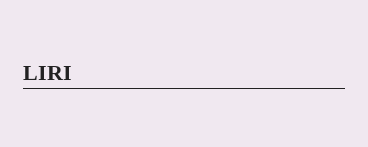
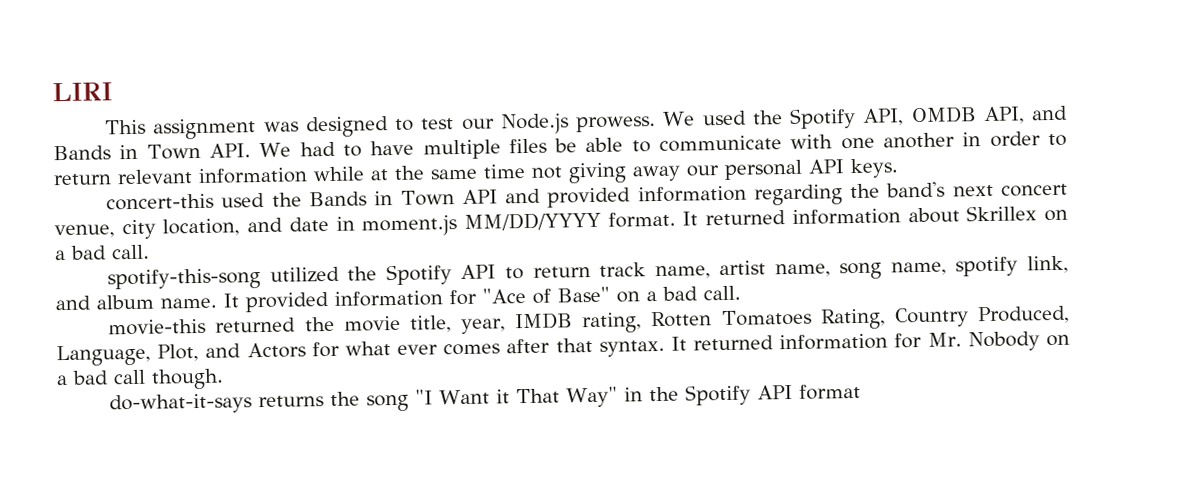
(72, 73) none -> [105,105,1069,140] [53,131,1068,161] [53,158,899,186] [106,181,1069,211] [54,205,1068,240] [55,244,150,261] [107,255,1069,291] [55,285,741,313] [108,305,1070,336] [56,331,1070,367] [56,368,224,390] [109,383,862,415] // This assignment was designed to test our Node.js prowess. We used the Spotify API, OMDB API, and Bands in Town API. We had to have multiple files be able to communicate with one another in order to return relevant information while at the same time not giving away our personal API keys. // concert-this used the Bands in Town API and provided information regarding the band's next concert venue, city location, and date in moment.js MM/DD/YYYY format. It returned information about Skrillex on a bad call. // spotify-this-song utilized the Spotify API to return track name, artist name, song name, spotify link, and album name. It provided information for "Ace of Base" on a bad call. // movie-this returned the movie title, year, IMDB rating, Rotten Tomatoes Rating, Country Produced, Language, Plot, and Actors for what ever comes after that syntax. It returned information for Mr. Nobody on a bad call though. // do-what-it-says returns the song "I Want it That Way" in the Spotify API format

